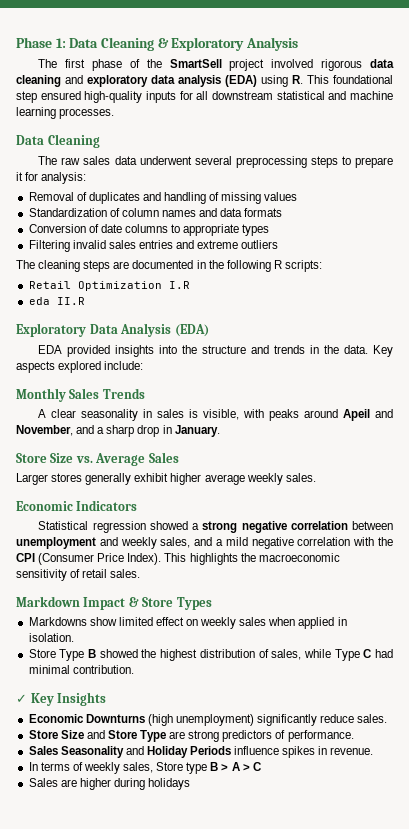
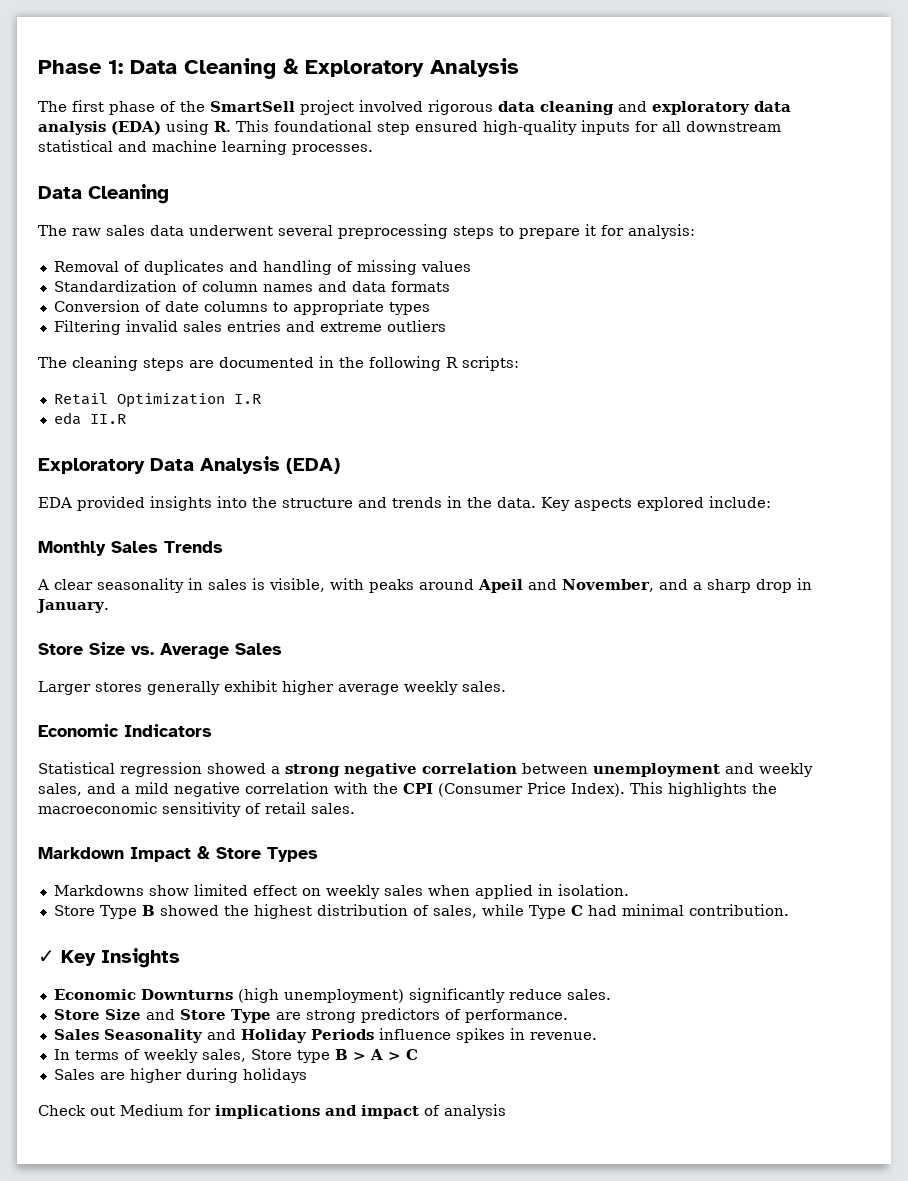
(191, 784) none -> [38,1104,506,1119] // Check out Medium for implications and impact of analysis

